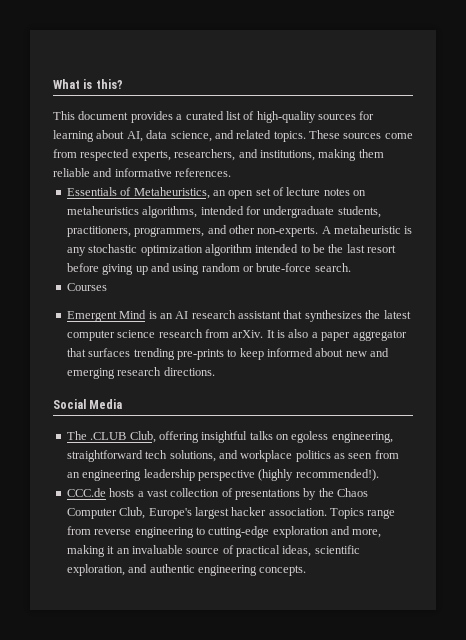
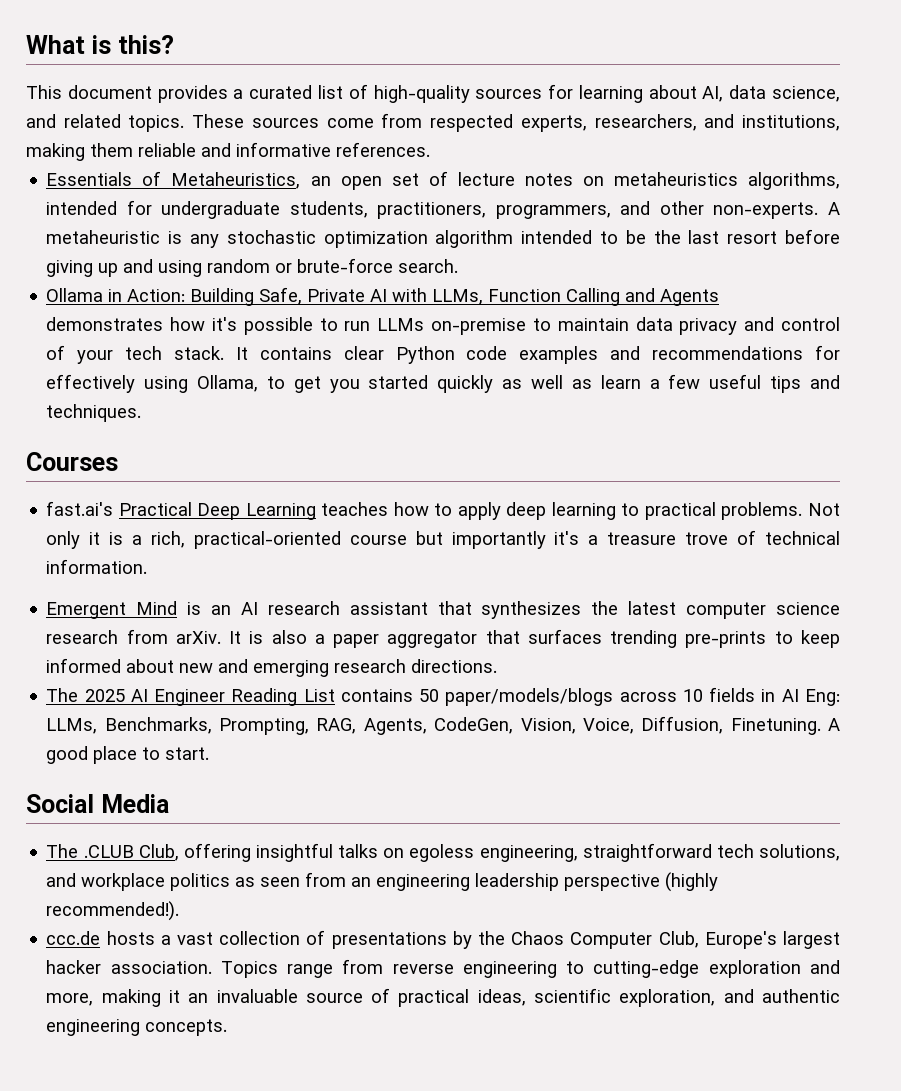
[66,283,107,291] Courses -> [46,287,720,306] [46,317,841,335] [46,345,840,364] [46,374,840,393] [46,404,142,422] [26,452,118,471] [46,501,840,520] [46,530,841,549] [46,559,148,574] Ollama in Action: Building Safe, Private AI with LLMs, Function Calling and Agents demonstrates how it's possible to run LLMs on-premise to maintain data privacy and control of your tech stack. It contains clear Python code examples and recommendations for effectively using Ollama, to get you started quickly as well as learn a few useful tips and techniques. // Courses // fast.ai's Practical Deep Learning teaches how to apply deep learning to practical problems. Not only it is a rich, practical-oriented course but importantly it's a treasure trove of technical information.
(215, 371) none -> [46,687,840,706] [46,716,840,735] [46,746,210,764] // The 2025 AI Engineer Reading List contains 50 paper/models/blogs across 10 fields in AI Eng: LLMs, Benchmarks, Prompting, RAG, Agents, CodeGen, Vision, Voice, Diffusion, Finetuning. A good place to start.
[66,488,106,497] CCC.de -> [46,931,101,945] ccc.de

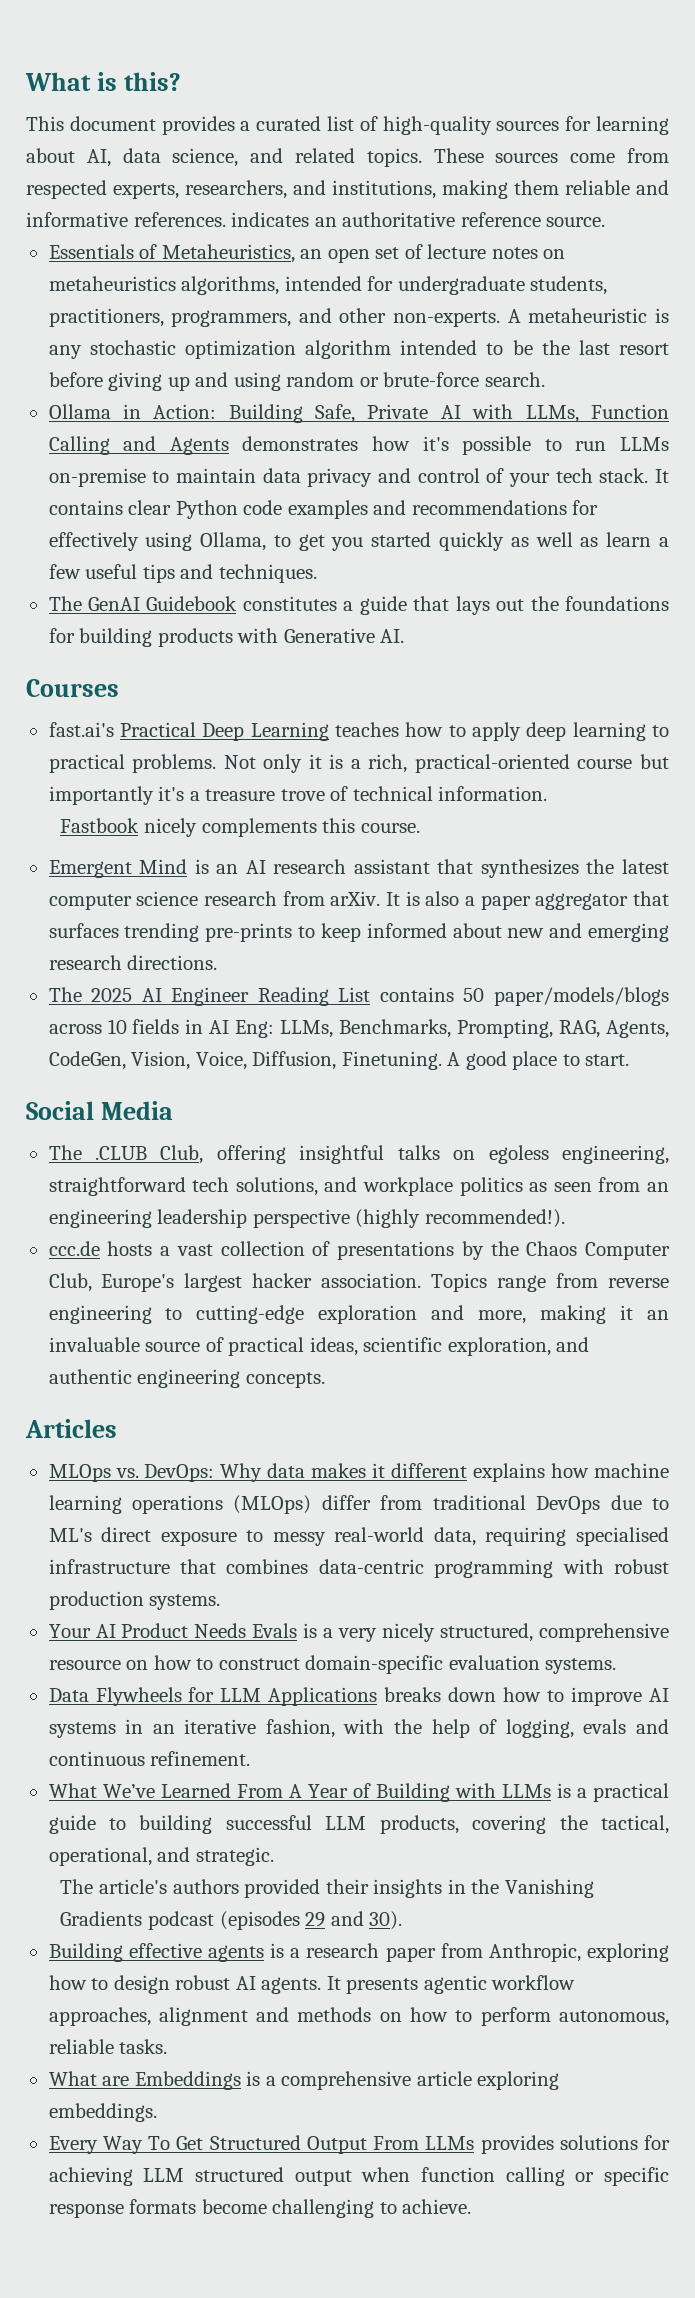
(430, 149) none -> [231,212,606,227] indicates an authoritative reference source.
(142, 413) none -> [48,596,669,615] [48,628,405,647] // The GenAI Guidebook constitutes a guide that lays out the foundations for building products with Generative AI.
(148, 566) none -> [60,818,420,837] // Fastbook nicely complements this course.
(228, 1027) none -> [25,1419,117,1438] [48,1463,669,1482] [48,1495,670,1514] [48,1527,670,1546] [48,1559,669,1578] [48,1591,221,1610] [48,1623,669,1642] [48,1655,617,1674] [48,1687,670,1706] [48,1719,669,1738] [48,1751,251,1766] [48,1783,670,1802] [48,1815,669,1834] [48,1847,274,1866] [60,1879,594,1898] [60,1911,403,1930] [48,1943,669,1962] [48,1975,576,1994] [48,2007,670,2026] [48,2039,168,2054] [48,2071,560,2090] [48,2103,157,2122] [48,2135,670,2154] [48,2167,670,2186] [48,2199,472,2218] // Articles // MLOps vs. DevOps: Why data makes it different explains how machine learning operations (MLOps) differ from traditional DevOps due to ML's direct exposure to messy real-world data, requiring specialised infrastructure that combines data-centric programming with robust production systems. // Your AI Product Needs Evals is a very nicely structured, comprehensive resource on how to construct domain-specific evaluation systems. // Data Flywheels for LLM Applications breaks down how to improve AI systems in an iterative fashion, with the help of logging, evals and continuous refinement. // What We’ve Learned From A Year of Building with LLMs is a practical guide to building successful LLM products, covering the tactical, operational, and strategic. // The article's authors provided their insights in the Vanishing Gradients podcast (episodes 29 and 30). // Building effective agents is a research paper from Anthropic, exploring how to design robust AI agents. It presents agentic workflow approaches, alignment and methods on how to perform autonomous, reliable tasks. // What are Embeddings is a comprehensive article exploring embeddings. // Every Way To Get Structured Output From LLMs provides solutions for achieving LLM structured output when function calling or specific response formats become challenging to achieve.

